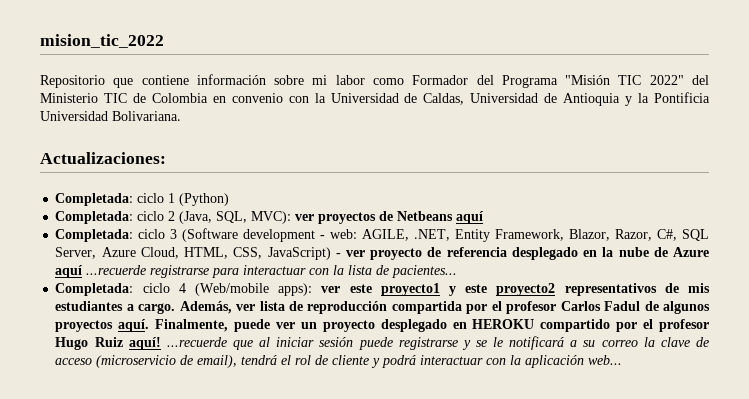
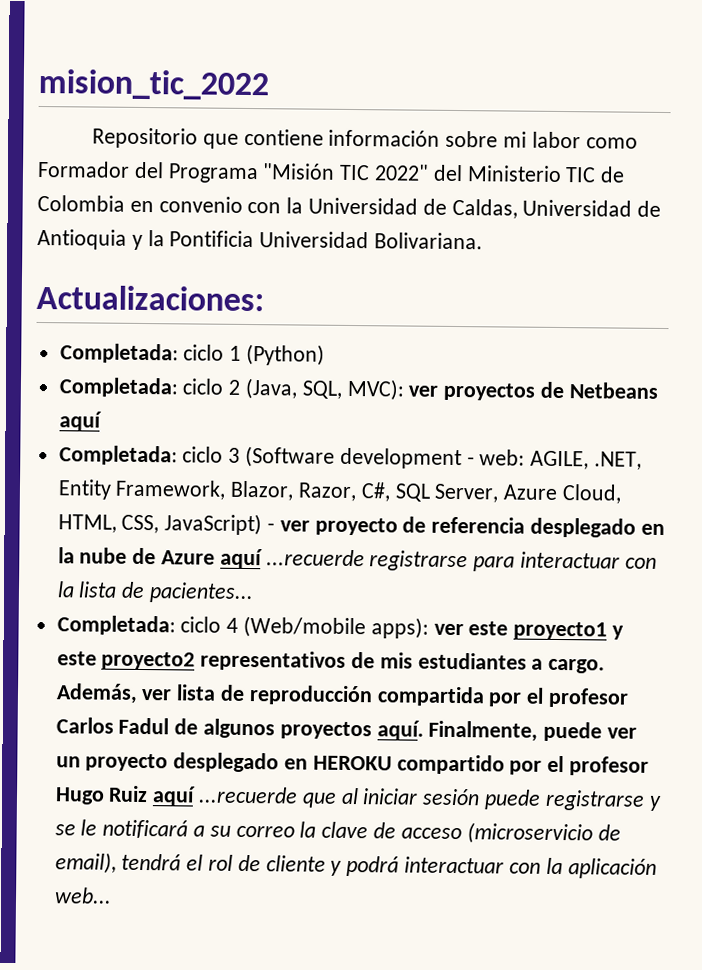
[128,337,161,350] aquí! -> [152,786,197,806] aquí

